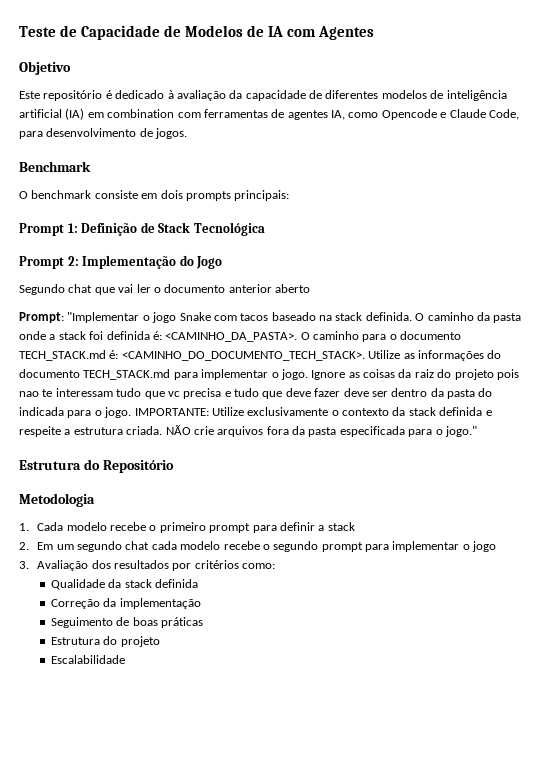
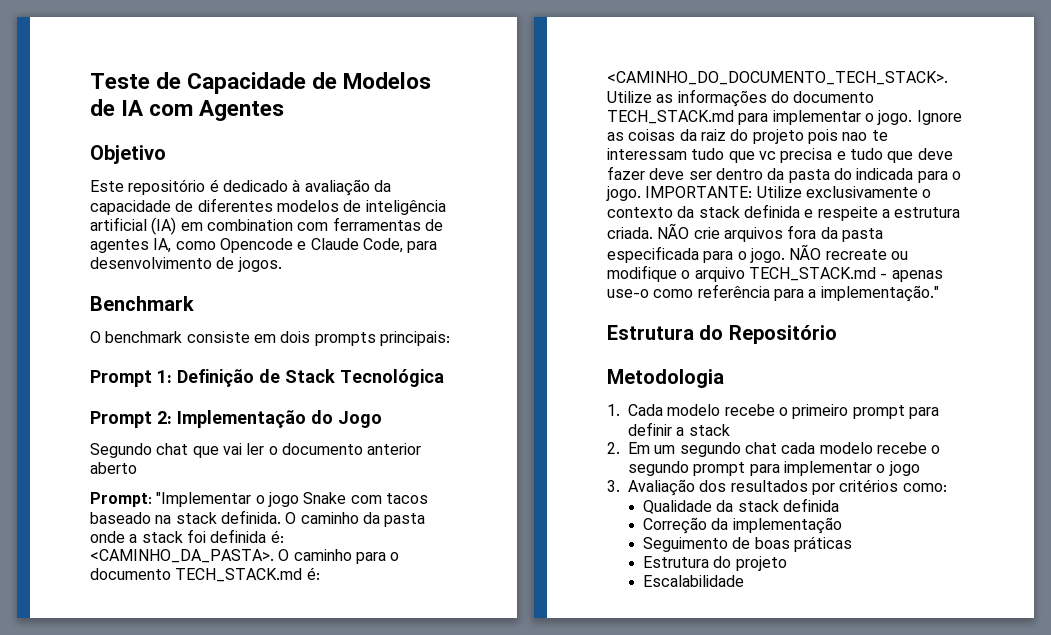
[444,426,477,437] jogo." -> [749,244,908,263] [607,265,943,282] [607,284,939,302] jogo. NÃO recreate ou modifique o arquivo TECH_STACK.md - apenas use-o como referência para a implementação."

